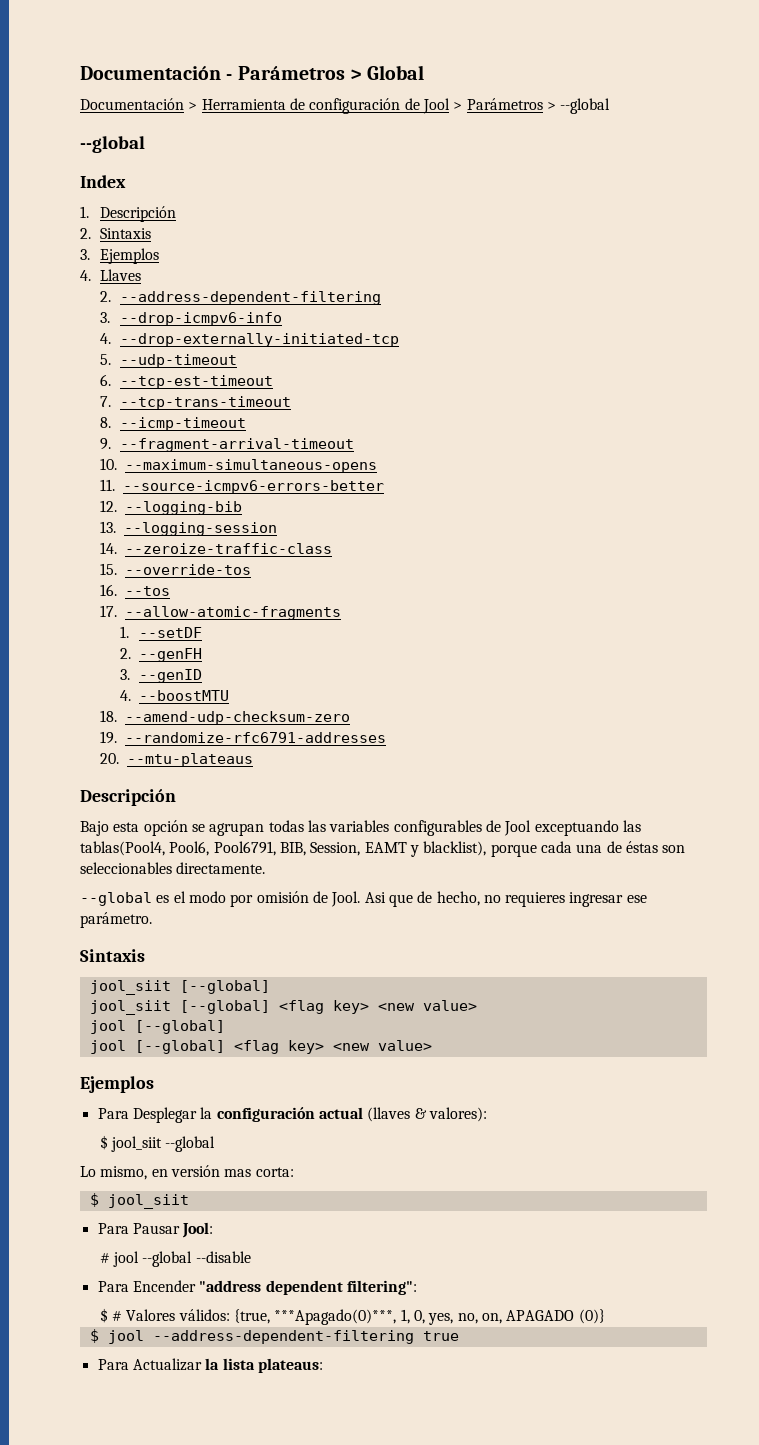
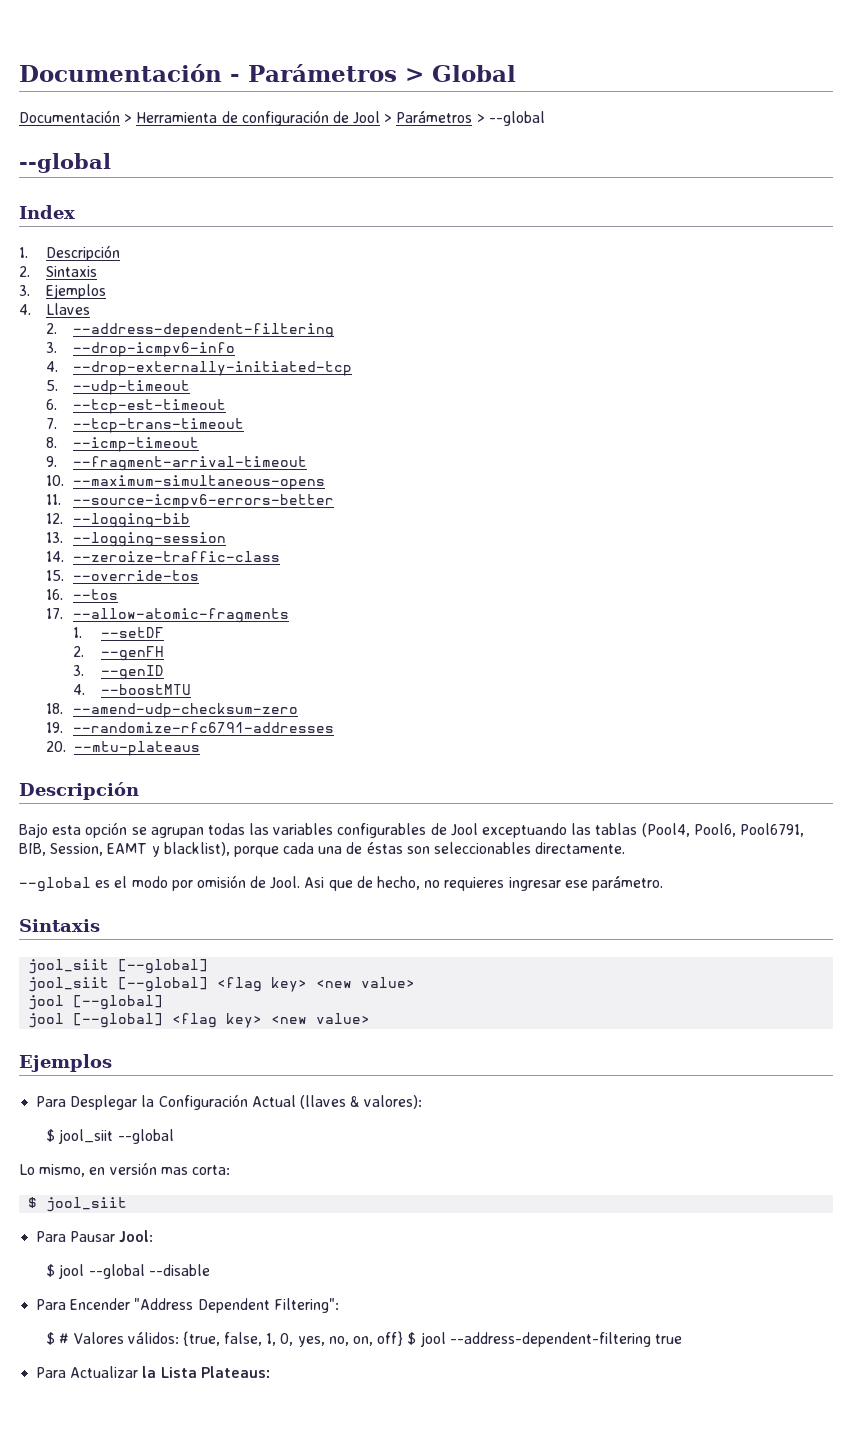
[80,841,165,856] tablas(Pool4, -> [595,823,690,837] tablas (Pool4,
[216,1107,363,1122] configuración actual -> [158,1094,296,1110] Configuración Actual
[99,1253,110,1263] # -> [46,1264,56,1277] $
[199,1280,417,1295] "address dependent filtering": -> [134,1298,339,1313] "Address Dependent Filtering":
[274,1309,397,1325] ***Apagado(0)***, -> [224,1332,263,1346] false,
[506,1309,605,1324] APAGADO (0)} // -> [377,1331,404,1346] off}
[222,1358,323,1373] lista plateaus: -> [160,1366,270,1378] Lista Plateaus:

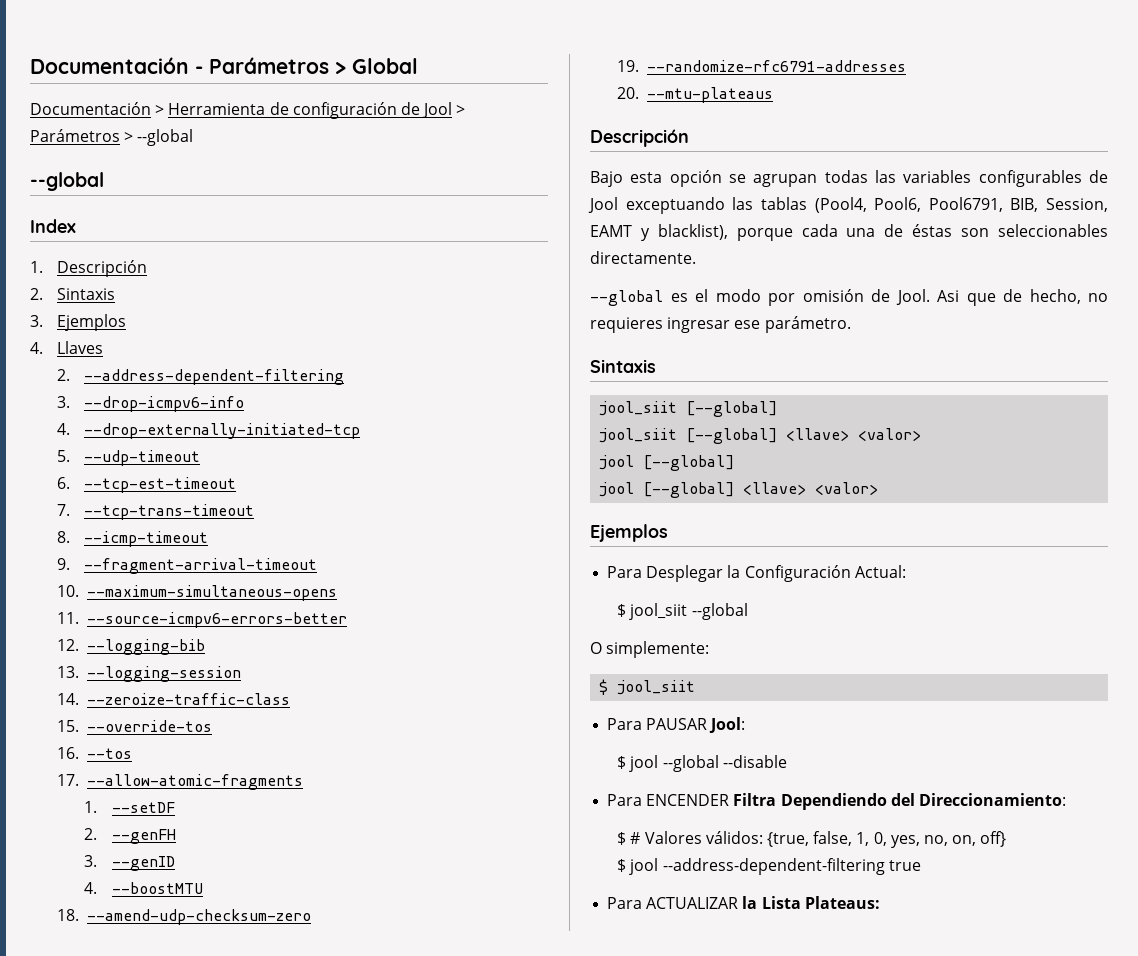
[217,977,416,992] <flag key> <new value> -> [786,428,922,441] <llave> <valor>
[172,1013,371,1028] <flag key> <new value> -> [743,482,879,495] <llave> <valor>
[251,1095,423,1109] Actual (llaves & valores): -> [854,565,906,578] Actual:
[19,1162,230,1177] Lo mismo, en versión mas corta: -> [590,641,710,658] O simplemente:
[70,1231,116,1242] Pausar -> [646,718,708,730] PAUSAR
[70,1298,339,1313] Encender "Address Dependent Filtering": -> [646,793,1066,810] ENCENDER Filtra Dependiendo del Direccionamiento:
(404, 1338) none -> (1007, 839) //
[70,1366,139,1378] Actualizar -> [646,897,739,909] ACTUALIZAR

